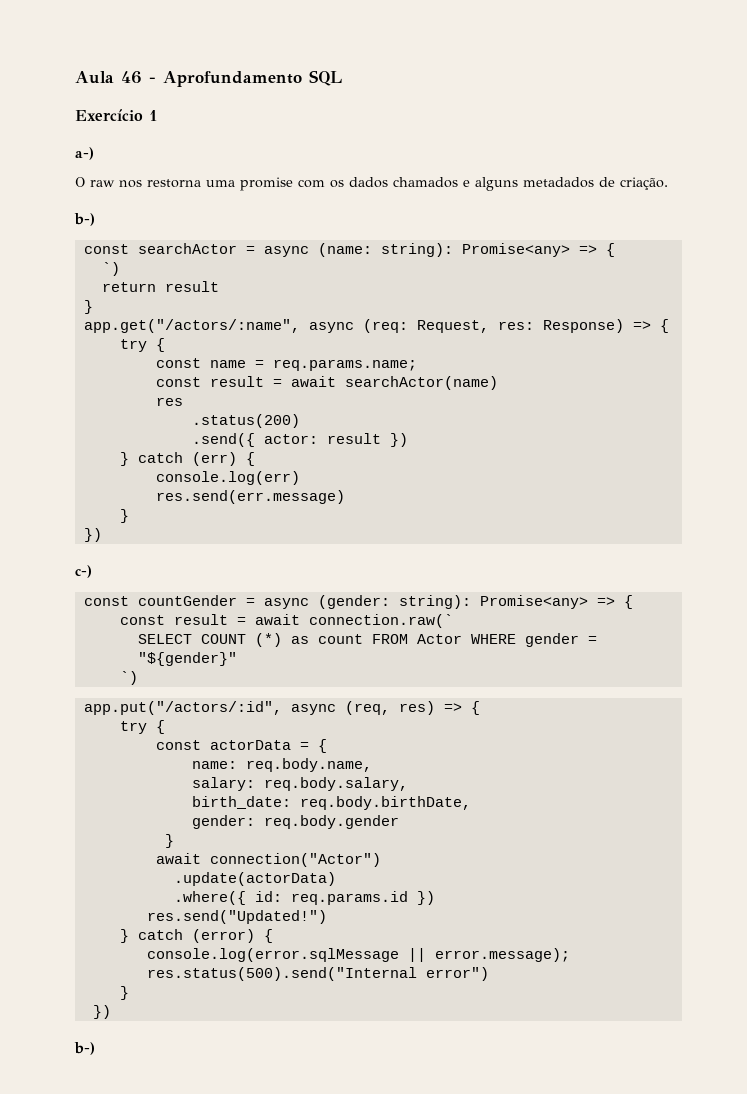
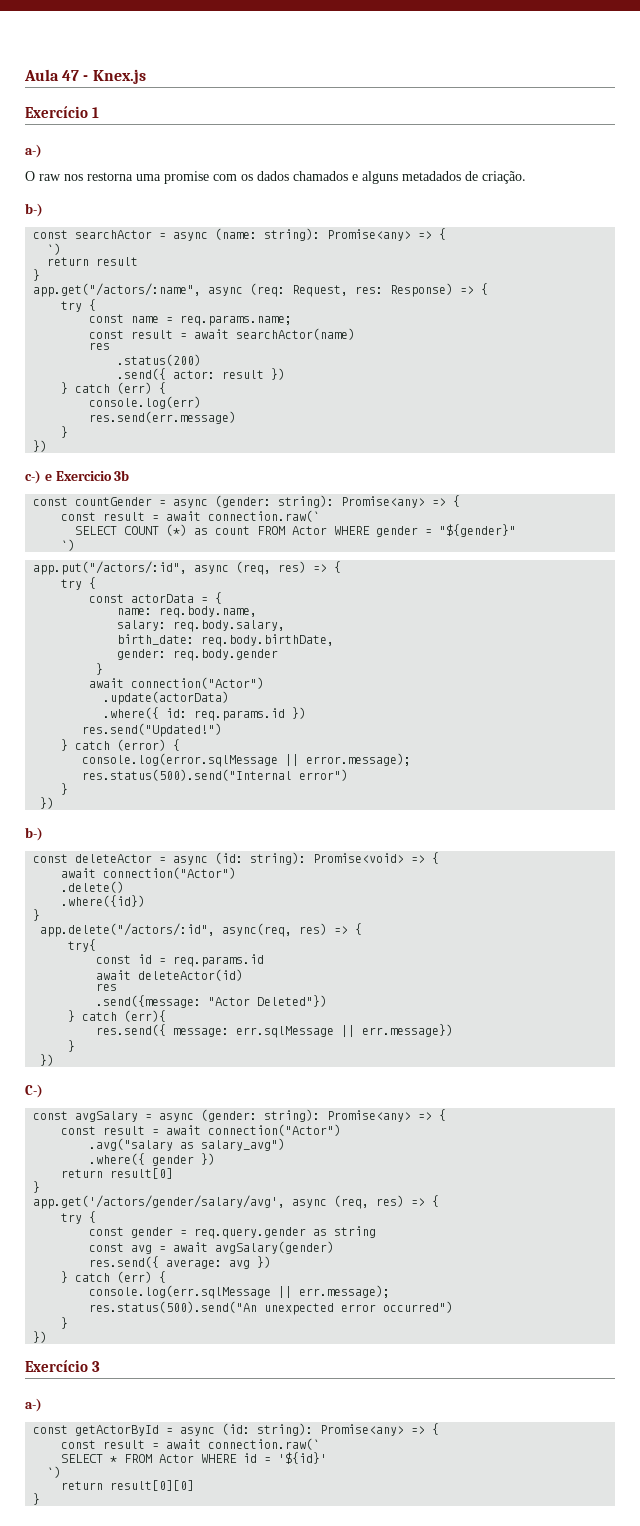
[121,70,342,87] 46 - Aprofundamento SQL -> [62,69,146,84] 47 - Knex.js
(92, 571) none -> [44,470,130,481] e Exercicio 3b
(95, 1048) none -> [33,852,440,865] [61,867,237,879] [61,881,125,893] [61,895,146,907] [33,909,41,921] [40,923,363,937] [68,939,97,952] [96,954,265,967] [96,969,244,981] [96,983,118,991] [96,995,328,1008] [68,1010,167,1022] [96,1024,454,1038] [68,1040,76,1052] [40,1054,55,1066] [25,1084,43,1098] [33,1109,447,1122] [61,1124,342,1136] [89,1138,286,1151] [89,1153,216,1166] [61,1168,174,1179] [33,1181,41,1193] [33,1195,440,1209] [61,1211,97,1224] [89,1226,377,1239] [89,1241,335,1254] [89,1256,272,1269] [61,1271,167,1283] [89,1285,391,1299] [89,1301,454,1315] [61,1317,69,1329] [33,1331,48,1343] [25,1360,101,1372] [25,1398,42,1412] [33,1423,440,1436] [61,1438,321,1450] [61,1452,328,1464] [47,1466,62,1478] [61,1480,195,1491] [33,1493,41,1505] // const deleteActor = async (id: string): Promise<void> => { // await connection("Actor") // .delete() // .where({id}) // } // app.delete("/actors/:id", async(req, res) => { // try{ // const id = req.params.id // await deleteActor(id) // res // .send({message: "Actor Deleted"}) // } catch (err){ // res.send({ message: err.sqlMessage || err.message}) // } // }) // C-) // const avgSalary = async (gender: string): Promise<any> => { // const result = await connection("Actor") // .avg("salary as salary_avg") // .where({ gender }) // return result[0] // } // app.get('/actors/gender/salary/avg', async (req, res) => { // try { // const gender = req.query.gender as string // const avg = await avgSalary(gender) // res.send({ average: avg }) // } catch (err) { // console.log(err.sqlMessage || err.message); // res.status(500).send("An unexpected error occurred") // } // }) // Exercício 3 // a-) // const getActorById = async (id: string): Promise<any> => { // const result = await connection.raw(` // SELECT * FROM Actor WHERE id = '${id}' // `) // return result[0][0] // }

